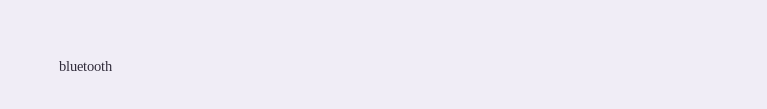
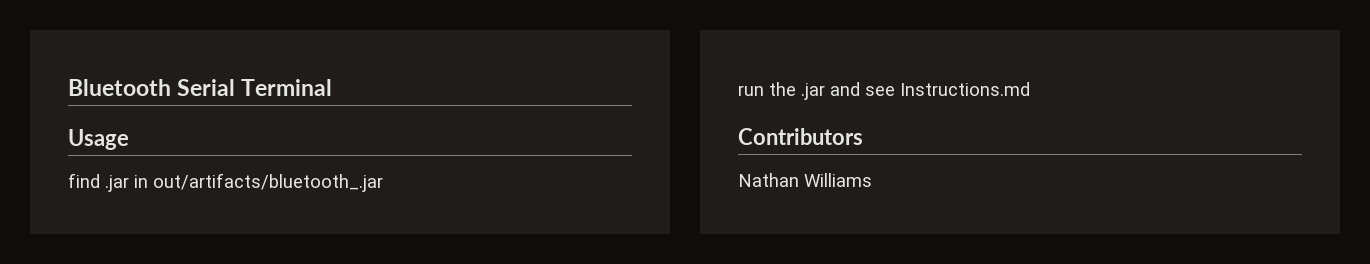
[59,61,113,71] bluetooth -> [68,79,333,96] [68,129,129,150] [68,173,383,192] [738,82,1030,100] [738,128,863,145] [738,173,872,187] Bluetooth Serial Terminal // Usage // find .jar in out/artifacts/bluetooth_.jar // run the .jar and see Instructions.md // Contributors // Nathan Williams

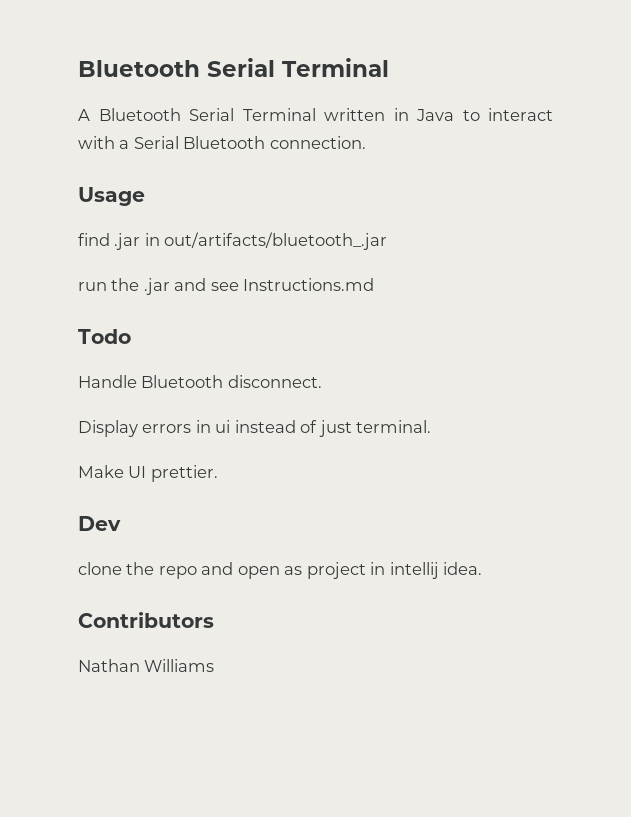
[68,79,333,96] Bluetooth Serial Terminal -> [78,58,389,77] [78,108,553,121] [78,136,366,149] Bluetooth Serial Terminal // A Bluetooth Serial Terminal written in Java to interact with a Serial Bluetooth connection.
(1030, 89) none -> [78,329,131,344] [78,375,322,388] [78,420,432,437] [78,465,218,482] [78,516,121,531] [78,562,483,579] // Todo // Handle Bluetooth disconnect. // Display errors in ui instead of just terminal. // Make UI prettier. // Dev // clone the repo and open as project in intellij idea.

